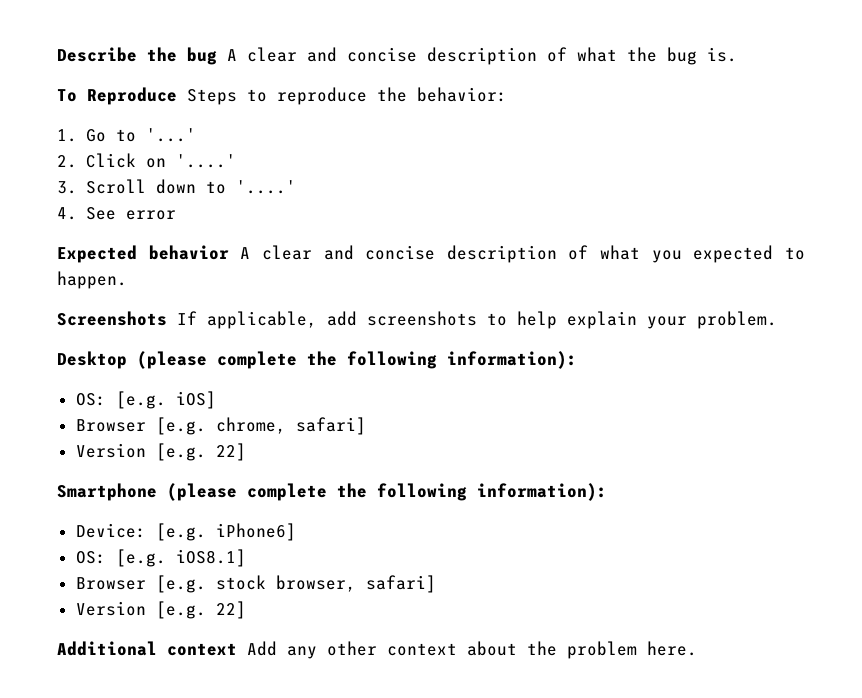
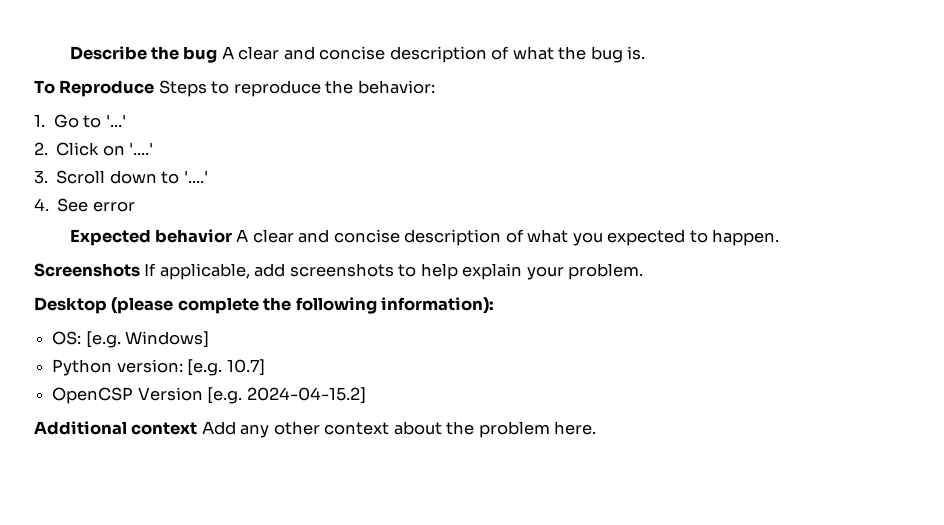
[175,391,216,409] [75,417,366,435] [75,443,246,461] [57,483,607,501] [75,523,296,541] [75,549,246,567] [75,575,436,593] [75,601,246,619] iOS] // Browser [e.g. chrome, safari] // Version [e.g. 22] // Smartphone (please complete the following information): // Device: [e.g. iPhone6] // OS: [e.g. iOS8.1] // Browser [e.g. stock browser, safari] // Version [e.g. 22] -> [125,331,210,348] [52,359,265,376] [52,387,366,404] Windows] // Python version: [e.g. 10.7] // OpenCSP Version [e.g. 2024-04-15.2]

